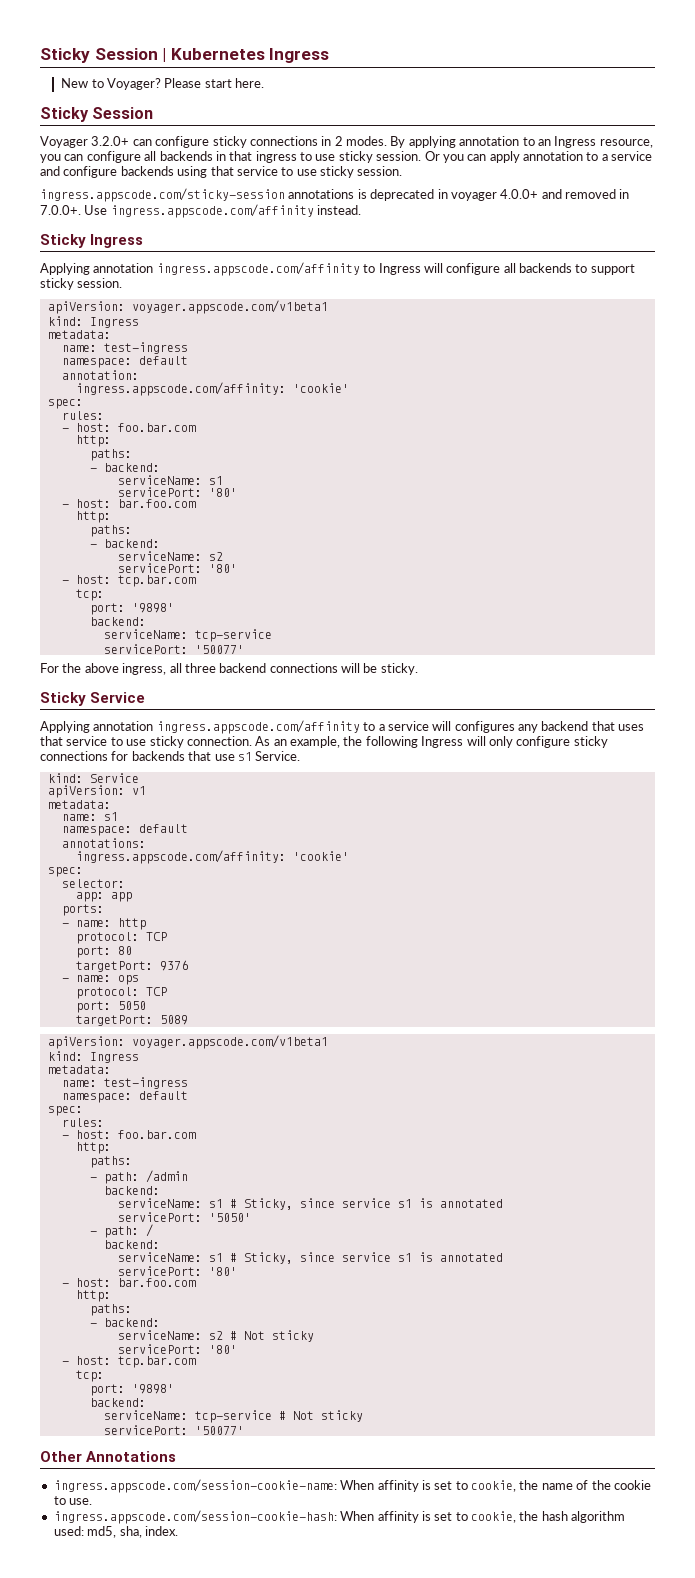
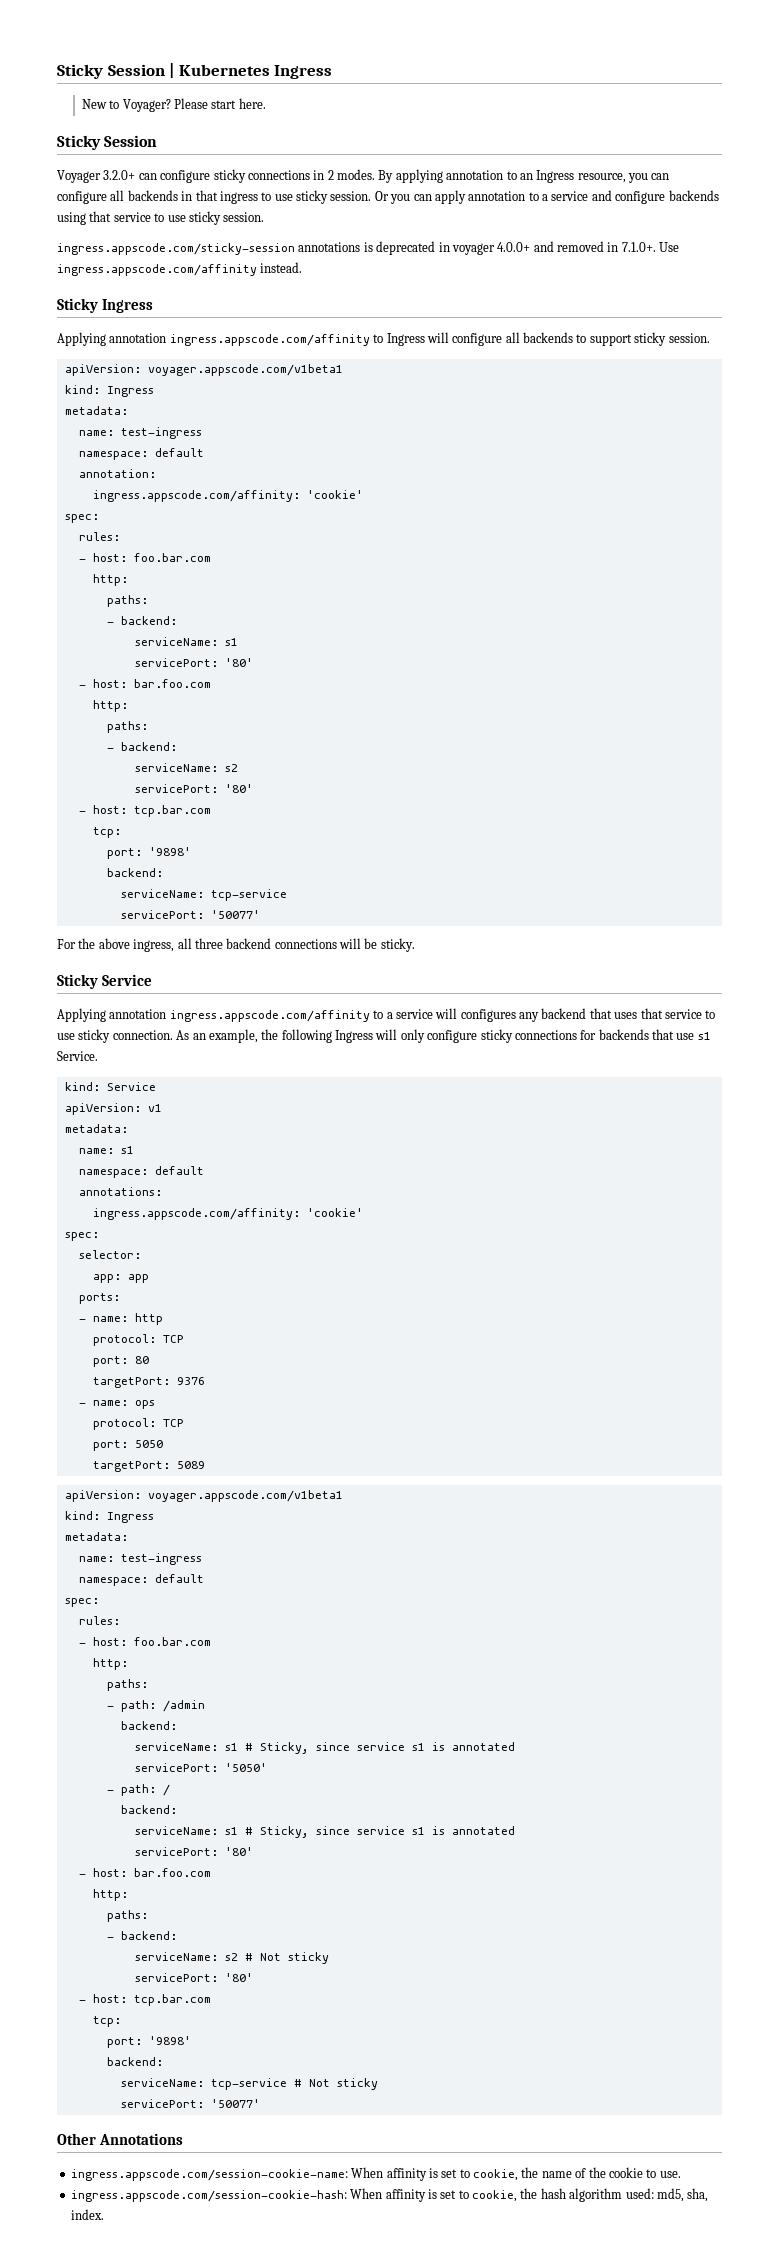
[40,205,81,215] 7.0.0+. -> [621,242,656,252] 7.1.0+.

